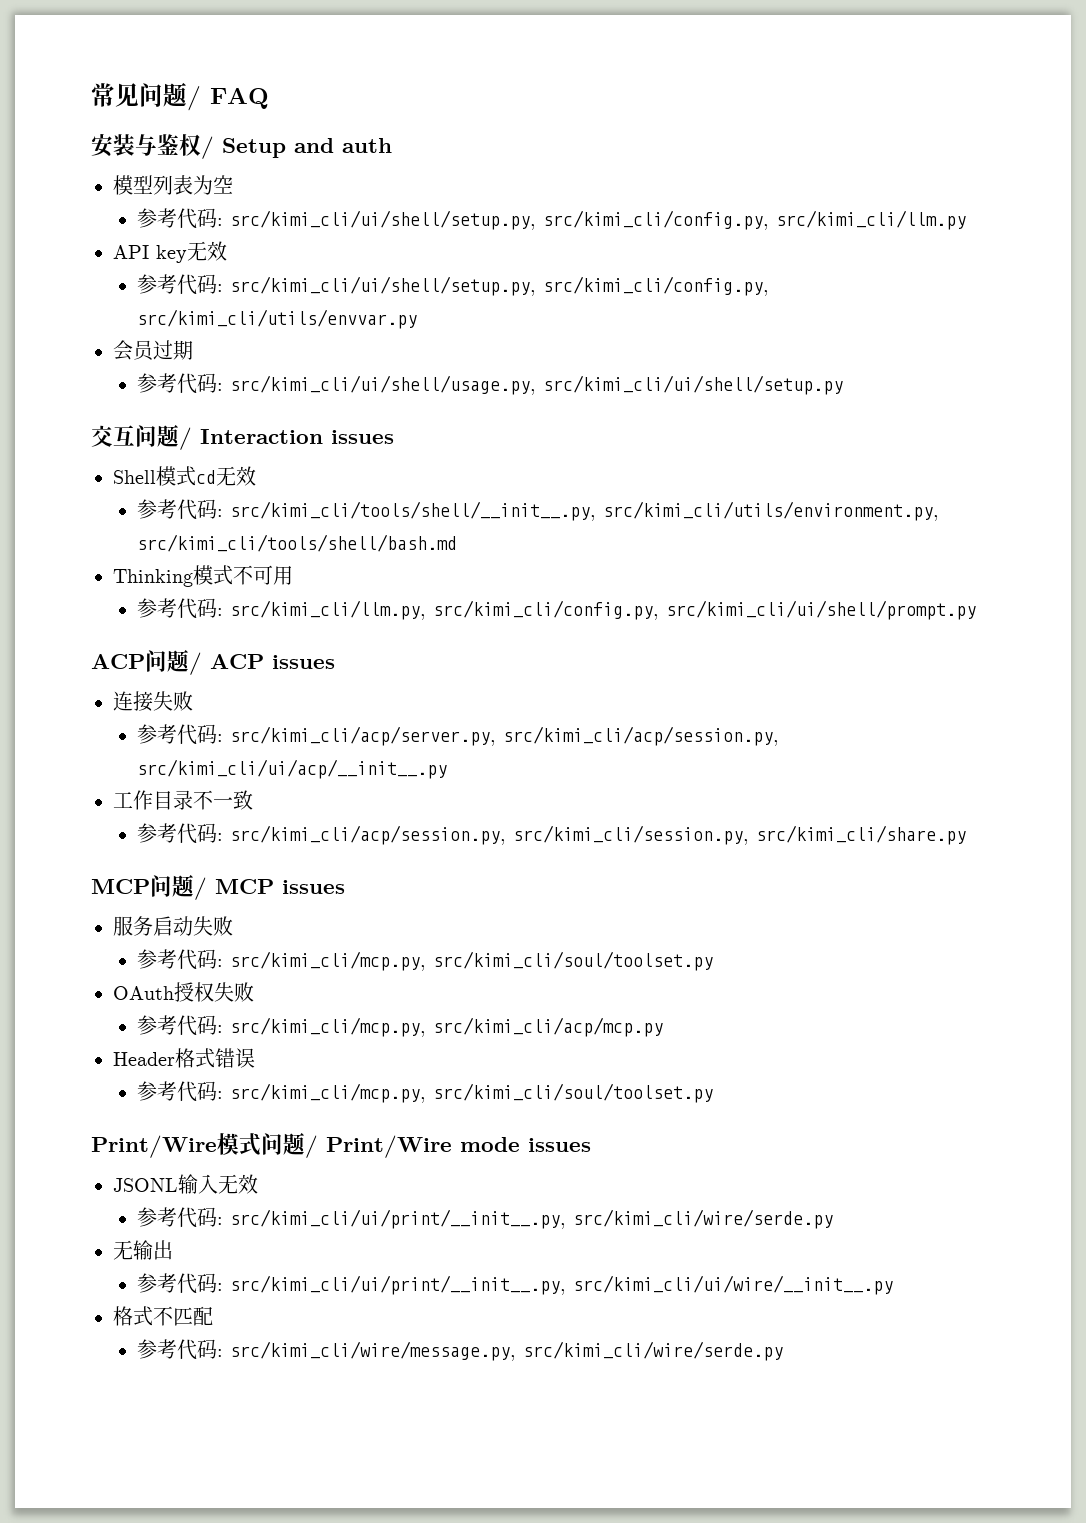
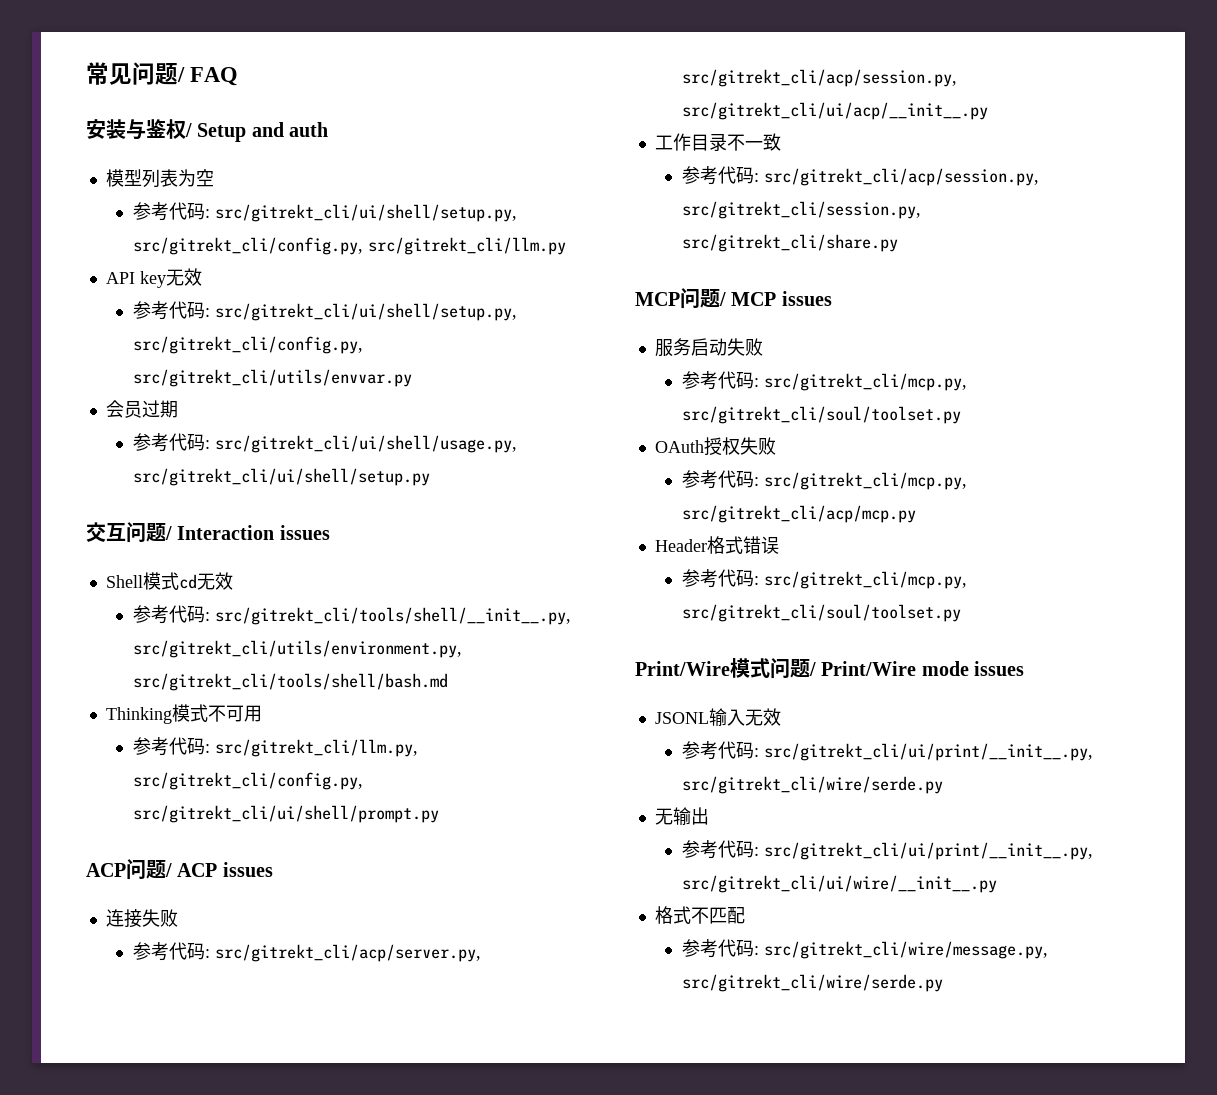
[230,210,967,230] src/kimi_cli/ui/shell/setup.py, src/kimi_cli/config.py, src/kimi_cli/llm.py -> [214,204,517,222] [132,237,566,255] src/gitrekt_cli/ui/shell/setup.py, src/gitrekt_cli/config.py, src/gitrekt_cli/llm.py
[230,276,770,296] [137,309,418,329] src/kimi_cli/ui/shell/setup.py, src/kimi_cli/config.py, src/kimi_cli/utils/envvar.py -> [214,303,517,321] [132,336,363,354] [132,369,412,387] src/gitrekt_cli/ui/shell/setup.py, src/gitrekt_cli/config.py, src/gitrekt_cli/utils/envvar.py
[230,375,844,395] src/kimi_cli/ui/shell/usage.py, src/kimi_cli/ui/shell/setup.py -> [214,435,517,453] [132,468,430,486] src/gitrekt_cli/ui/shell/usage.py, src/gitrekt_cli/ui/shell/setup.py
[230,501,940,521] [137,534,458,552] src/kimi_cli/tools/shell/__init__.py, src/kimi_cli/utils/environment.py, src/kimi_cli/tools/shell/bash.md -> [214,607,571,625] [132,640,462,658] [132,673,448,691] src/gitrekt_cli/tools/shell/__init__.py, src/gitrekt_cli/utils/environment.py, src/gitrekt_cli/tools/shell/bash.md
[230,600,977,620] src/kimi_cli/llm.py, src/kimi_cli/config.py, src/kimi_cli/ui/shell/prompt.py -> [214,739,418,757] [132,772,363,790] [132,805,439,823] src/gitrekt_cli/llm.py, src/gitrekt_cli/config.py, src/gitrekt_cli/ui/shell/prompt.py
[230,726,780,746] [137,759,448,779] src/kimi_cli/acp/server.py, src/kimi_cli/acp/session.py, src/kimi_cli/ui/acp/__init__.py -> [214,944,481,962] [681,69,957,87] [681,102,988,120] src/gitrekt_cli/acp/server.py, src/gitrekt_cli/acp/session.py, src/gitrekt_cli/ui/acp/__init__.py
[230,825,967,845] src/kimi_cli/acp/session.py, src/kimi_cli/session.py, src/kimi_cli/share.py -> [763,168,1039,186] [681,201,921,219] [681,234,898,252] src/gitrekt_cli/acp/session.py, src/gitrekt_cli/session.py, src/gitrekt_cli/share.py
[230,951,714,971] src/kimi_cli/mcp.py, src/kimi_cli/soul/toolset.py -> [763,373,967,391] [681,406,961,424] src/gitrekt_cli/mcp.py, src/gitrekt_cli/soul/toolset.py
[230,1017,664,1037] src/kimi_cli/mcp.py, src/kimi_cli/acp/mcp.py -> [763,472,967,490] [681,505,916,523] src/gitrekt_cli/mcp.py, src/gitrekt_cli/acp/mcp.py
[230,1083,714,1103] src/kimi_cli/mcp.py, src/kimi_cli/soul/toolset.py -> [763,571,967,589] [681,604,961,622] src/gitrekt_cli/mcp.py, src/gitrekt_cli/soul/toolset.py
[230,1209,834,1229] src/kimi_cli/ui/print/__init__.py, src/kimi_cli/wire/serde.py -> [763,743,1093,761] [681,776,943,794] src/gitrekt_cli/ui/print/__init__.py, src/gitrekt_cli/wire/serde.py
[230,1275,894,1295] src/kimi_cli/ui/print/__init__.py, src/kimi_cli/ui/wire/__init__.py -> [763,842,1093,860] [681,875,997,893] src/gitrekt_cli/ui/print/__init__.py, src/gitrekt_cli/ui/wire/__init__.py
[230,1341,784,1361] src/kimi_cli/wire/message.py, src/kimi_cli/wire/serde.py -> [763,941,1048,959] [681,974,943,992] src/gitrekt_cli/wire/message.py, src/gitrekt_cli/wire/serde.py

